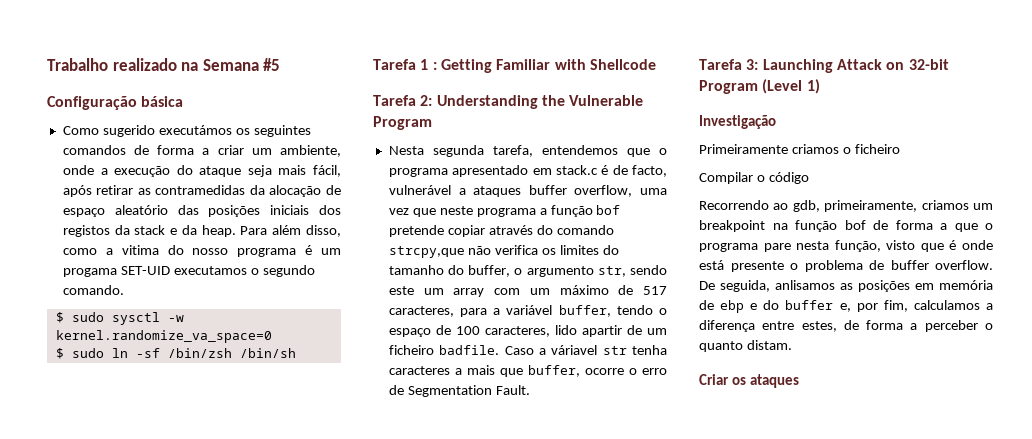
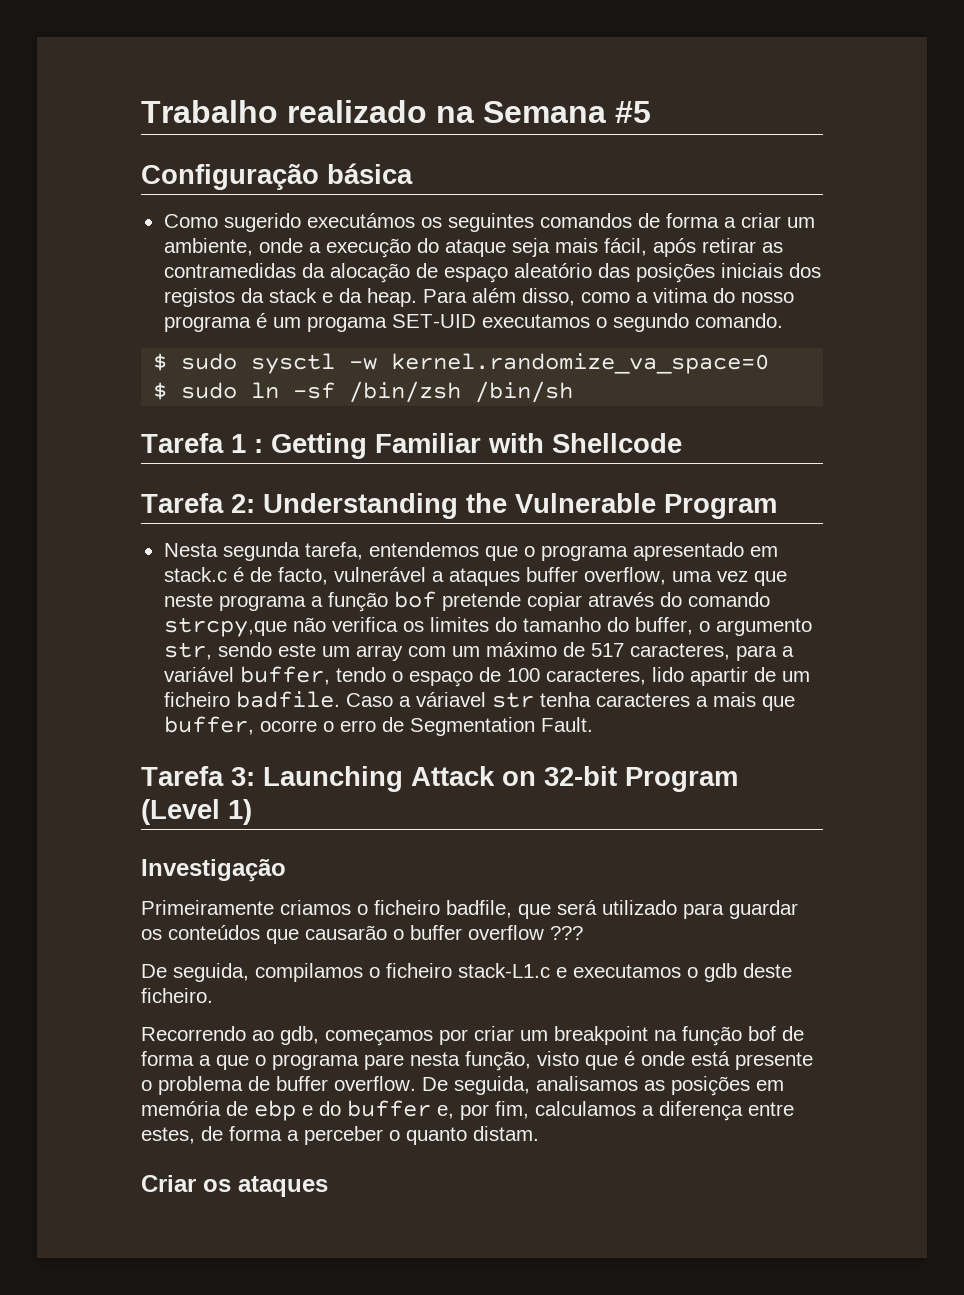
[699,172,809,184] // Compilar o código -> [446,900,798,919] [141,925,583,944] [141,963,792,982] [141,988,213,1003] badfile, que será utilizado para guardar os conteúdos que causarão o buffer overflow ??? // De seguida, compilamos o ficheiro stack-L1.c e executamos o gdb deste ficheiro.
[824,200,969,212] primeiramente, criamos -> [325,1026,514,1046] começamos por criar
[775,280,835,290] anlisamos -> [536,1076,638,1091] analisamos

